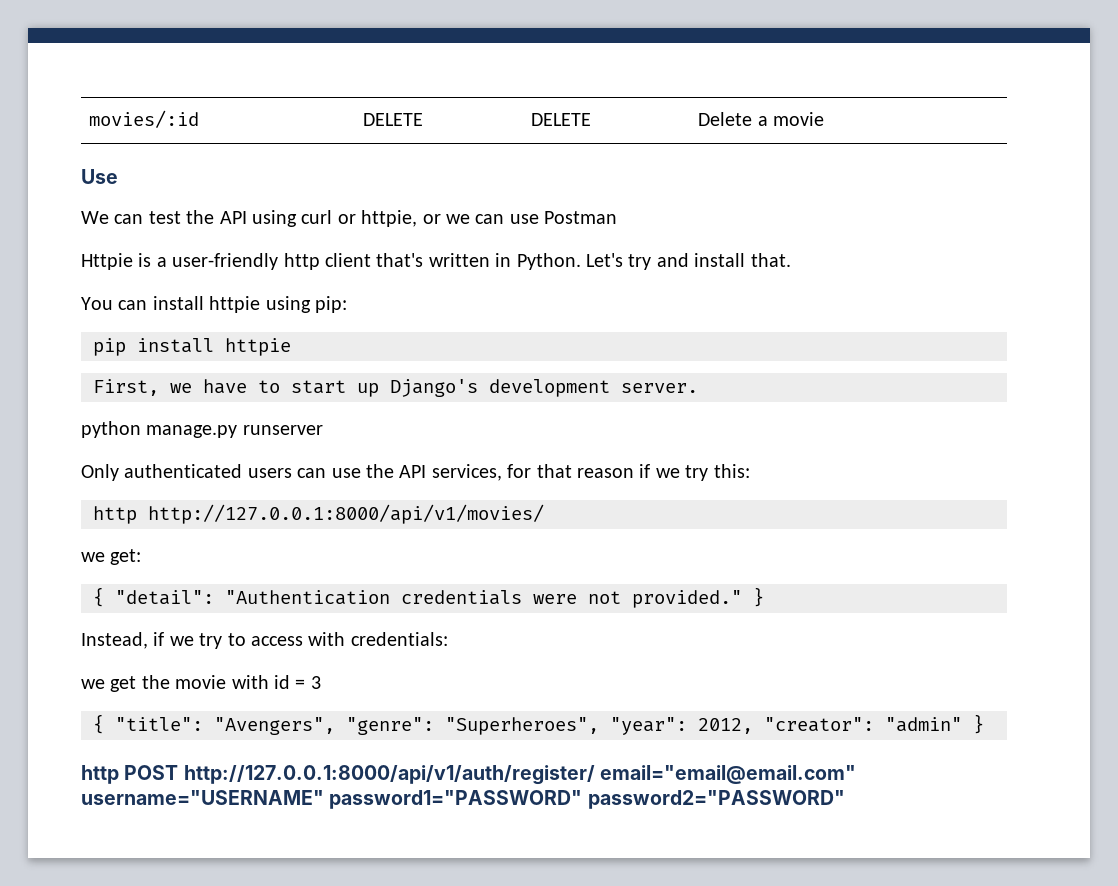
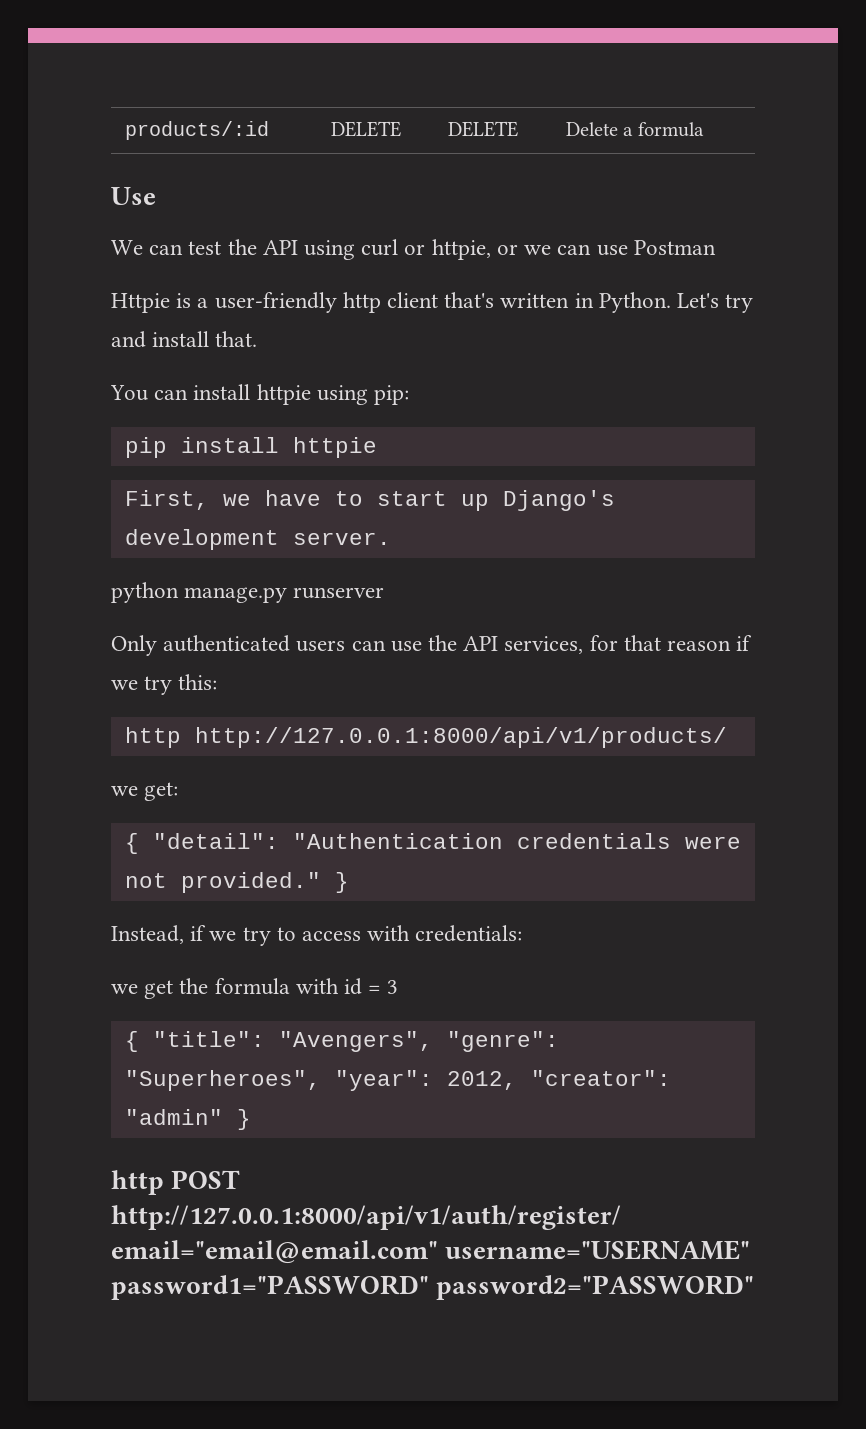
[89,110,200,128] movies/:id -> [124,121,269,140] products/:id
[773,112,825,126] movie -> [637,122,704,137] formula
[148,504,544,524] http://127.0.0.1:8000/api/v1/movies/ -> [194,727,727,748] http://127.0.0.1:8000/api/v1/products/
[175,675,227,689] movie -> [214,978,290,995] formula

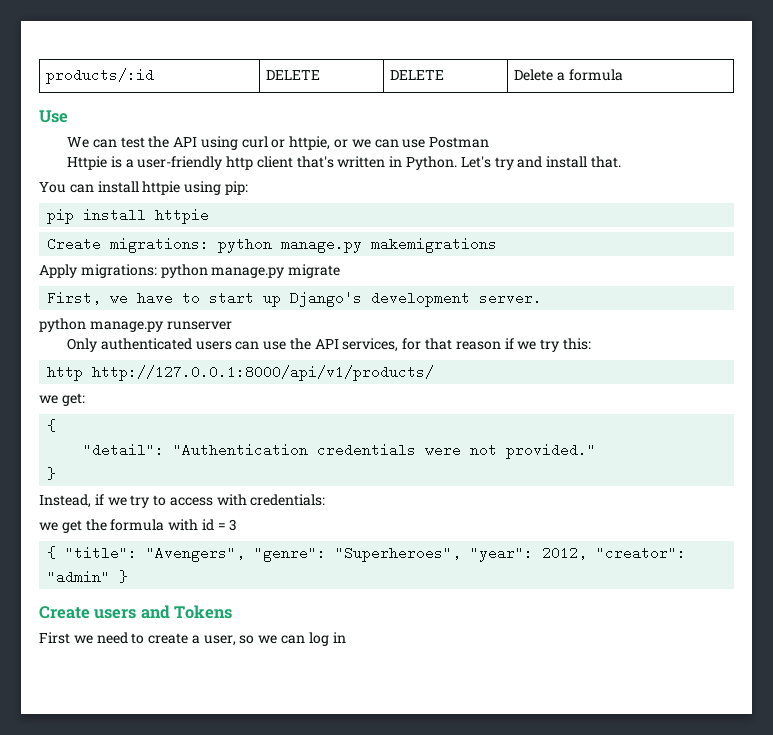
(377, 447) none -> [47,237,498,253] [39,264,341,278] // Create migrations: python manage.py makemigrations // Apply migrations: python manage.py migrate
(139, 843) none -> (57, 425) //
(321, 882) none -> (597, 451) //
[111,1170,241,1195] [111,1205,621,1230] [111,1240,751,1264] [111,1275,755,1300] http POST http://127.0.0.1:8000/api/v1/auth/register/ email="email@email.com" username="USERNAME" password1="PASSWORD" password2="PASSWORD" -> [39,605,233,619] [39,632,346,646] Create users and Tokens // First we need to create a user, so we can log in

